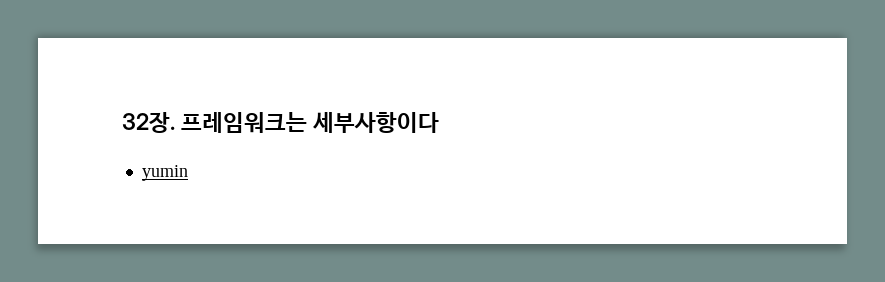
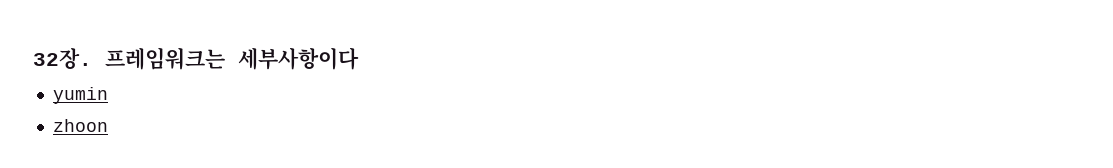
(188, 173) none -> [52,119,108,132] // zhoon

